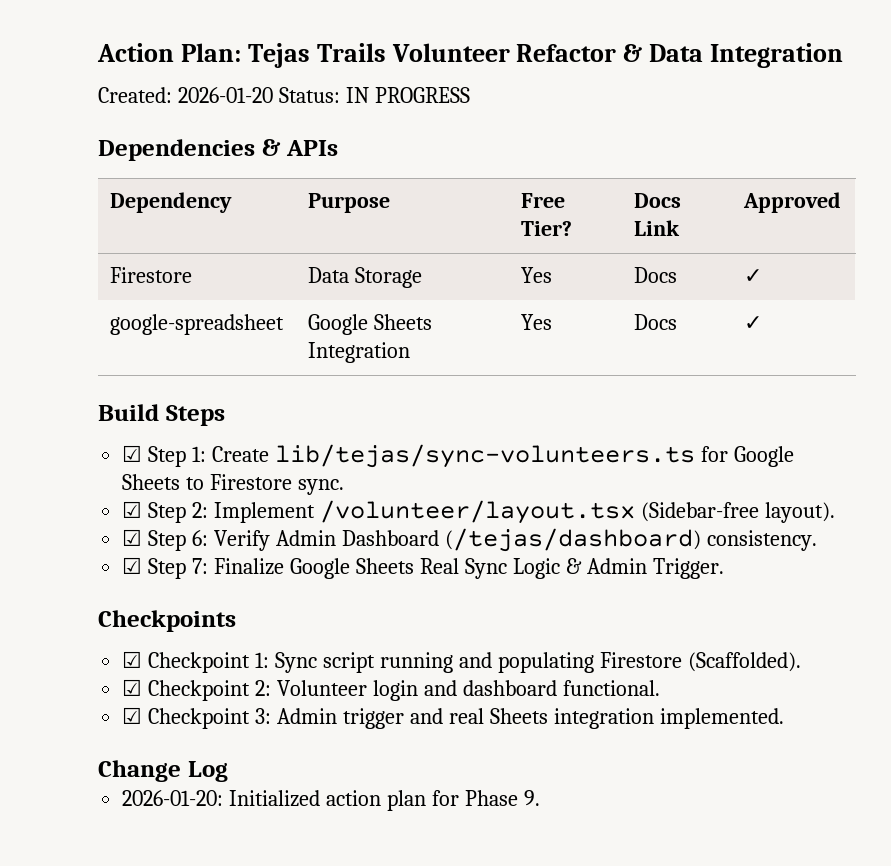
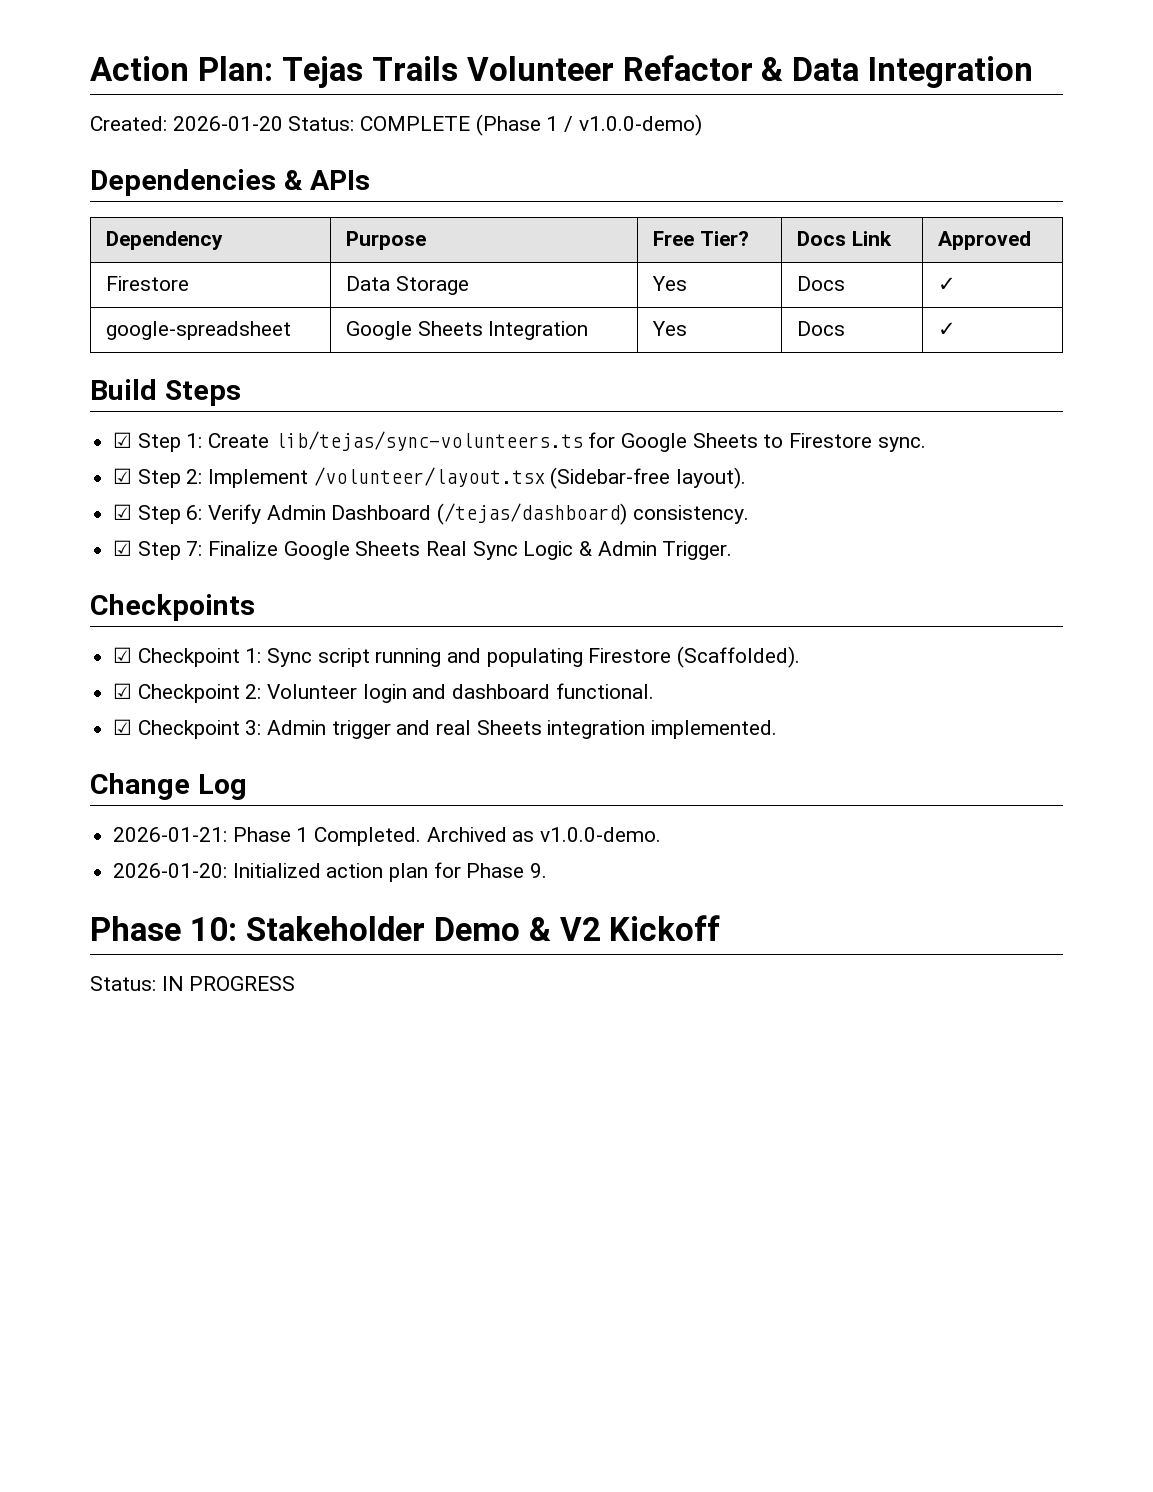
[345,87,470,103] IN PROGRESS -> [360,114,702,136] COMPLETE (Phase 1 / v1.0.0-demo)
(228, 771) none -> [113,827,662,846] // 2026-01-21: Phase 1 Completed. Archived as v1.0.0-demo.
(540, 798) none -> [90,915,721,941] [90,976,296,991] // Phase 10: Stakeholder Demo & V2 Kickoff // Status: IN PROGRESS

